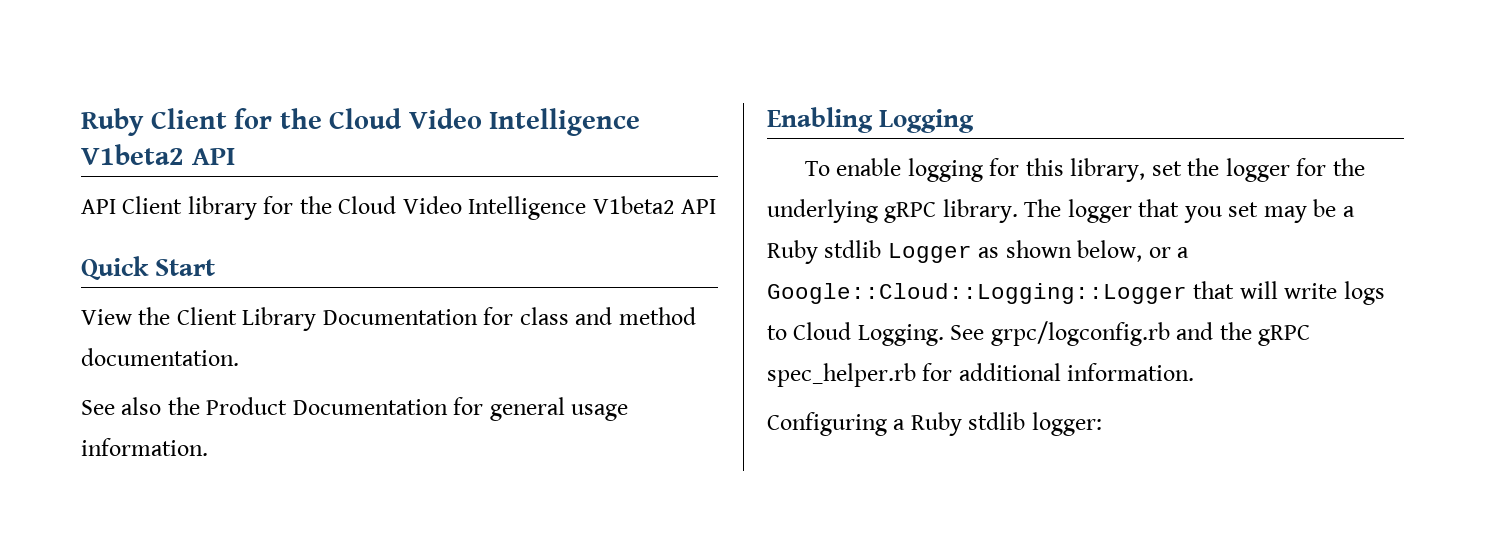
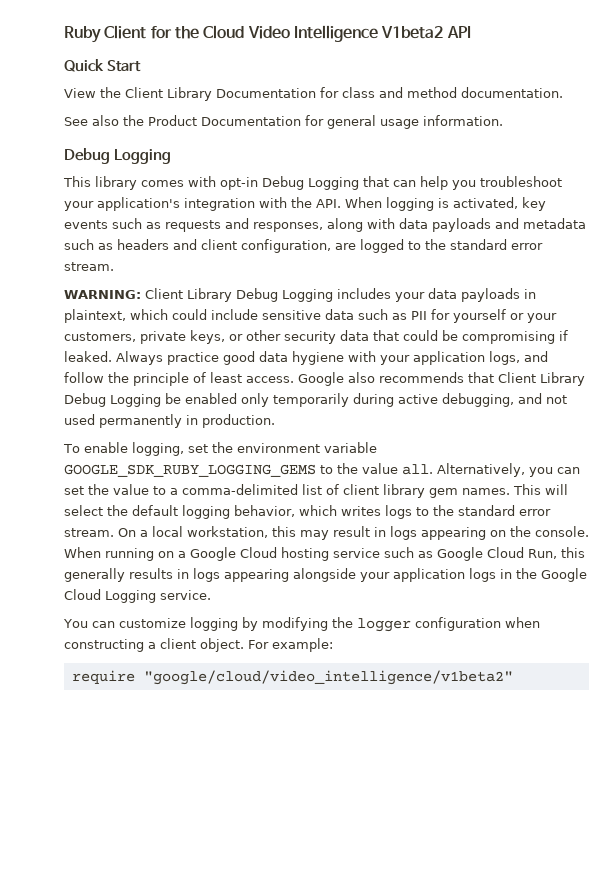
[81,196,717,220] // API Client library for the Cloud Video Intelligence V1beta2 API -> (471, 32) none
[767,107,873,133] Enabling -> [64,148,110,164] Debug
[804,158,1365,182] [767,199,1355,223] [767,240,1190,264] [767,281,1385,305] [767,321,1311,346] [767,363,1195,387] [767,412,1102,436] To enable logging for this library, set the logger for the underlying gRPC library. The logger that you set may be a Ruby stdlib Logger as shown below, or a Google::Cloud::Logging::Logger that will write logs to Cloud Logging. See grpc/logconfig.rb and the gRPC spec_helper.rb for additional information. // Configuring a Ruby stdlib logger: -> [63,176,562,190] [64,197,546,211] [64,218,586,232] [64,239,543,253] [64,262,114,271] [64,288,536,302] [64,309,557,323] [64,330,568,344] [64,351,548,365] [64,372,585,386] [64,393,567,407] [64,414,275,428] [63,442,377,456] [64,463,580,477] [64,484,568,498] [64,505,551,519] [64,526,589,540] [64,547,585,561] [64,568,587,582] [64,589,211,603] [63,617,540,632] [64,638,333,652] [71,670,513,685] This library comes with opt-in Debug Logging that can help you troubleshoot your application's integration with the API. When logging is activated, key events such as requests and responses, along with data payloads and metadata such as headers and client configuration, are logged to the standard error stream. // WARNING: Client Library Debug Logging includes your data payloads in plaintext, which could include sensitive data such as PII for yourself or your customers, private keys, or other security data that could be compromising if leaked. Always practice good data hygiene with your application logs, and follow the principle of least access. Google also recommends that Client Library Debug Logging be enabled only temporarily during active debugging, and not used permanently in production. // To enable logging, set the environment variable GOOGLE_SDK_RUBY_LOGGING_GEMS to the value all. Alternatively, you can set the value to a comma-delimited list of client library gem names. This will select the default logging behavior, which writes logs to the standard error stream. On a local workstation, this may result in logs appearing on the console. When running on a Google Cloud hosting service such as Google Cloud Run, this generally results in logs appearing alongside your application logs in the Google Cloud Logging service. // You can customize logging by modifying the logger configuration when constructing a client object. For example: // require "google/cloud/video_intelligence/v1beta2"

